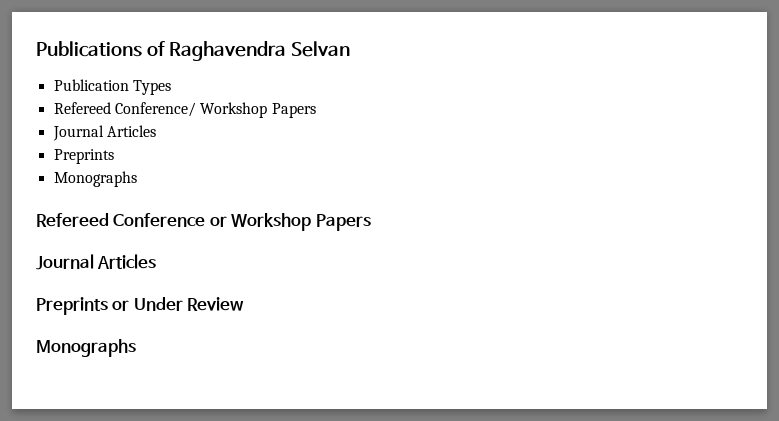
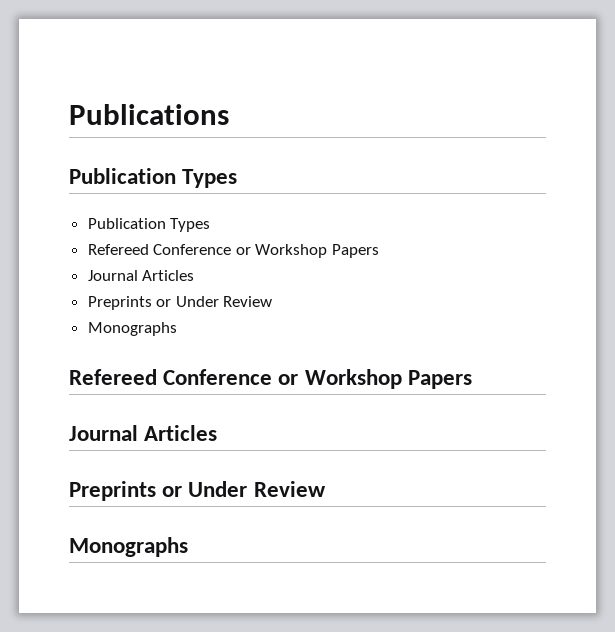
[146,41,350,61] of Raghavendra Selvan -> [69,168,238,188] // Publication Types
[114,102,316,118] [52,125,156,141] [53,149,114,164] Conference/ Workshop Papers // Journal Articles // Preprints -> [153,244,380,258] [87,270,195,281] [87,296,273,310] Conference or Workshop Papers // Journal Articles // Preprints or Under Review

